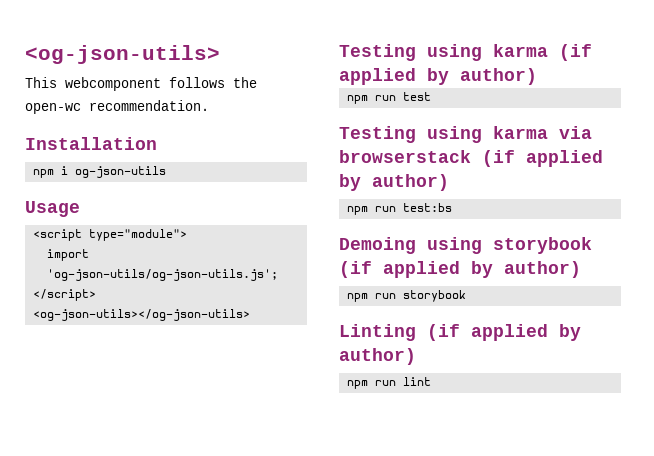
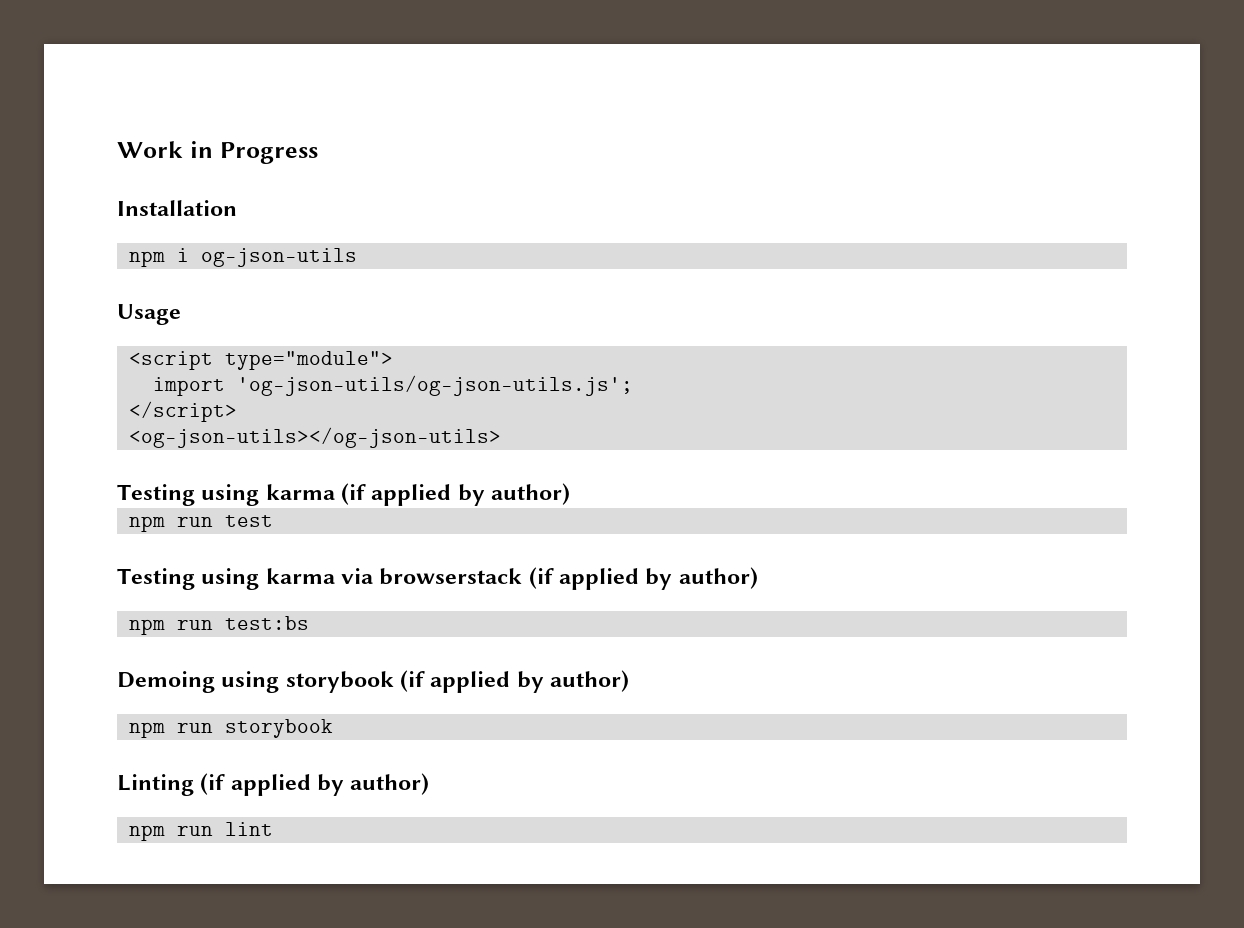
[25,45,220,64] [25,77,257,91] [25,100,209,114] <og-json-utils> // This webcomponent follows the open-wc recommendation. -> [117,141,318,164] Work in Progress

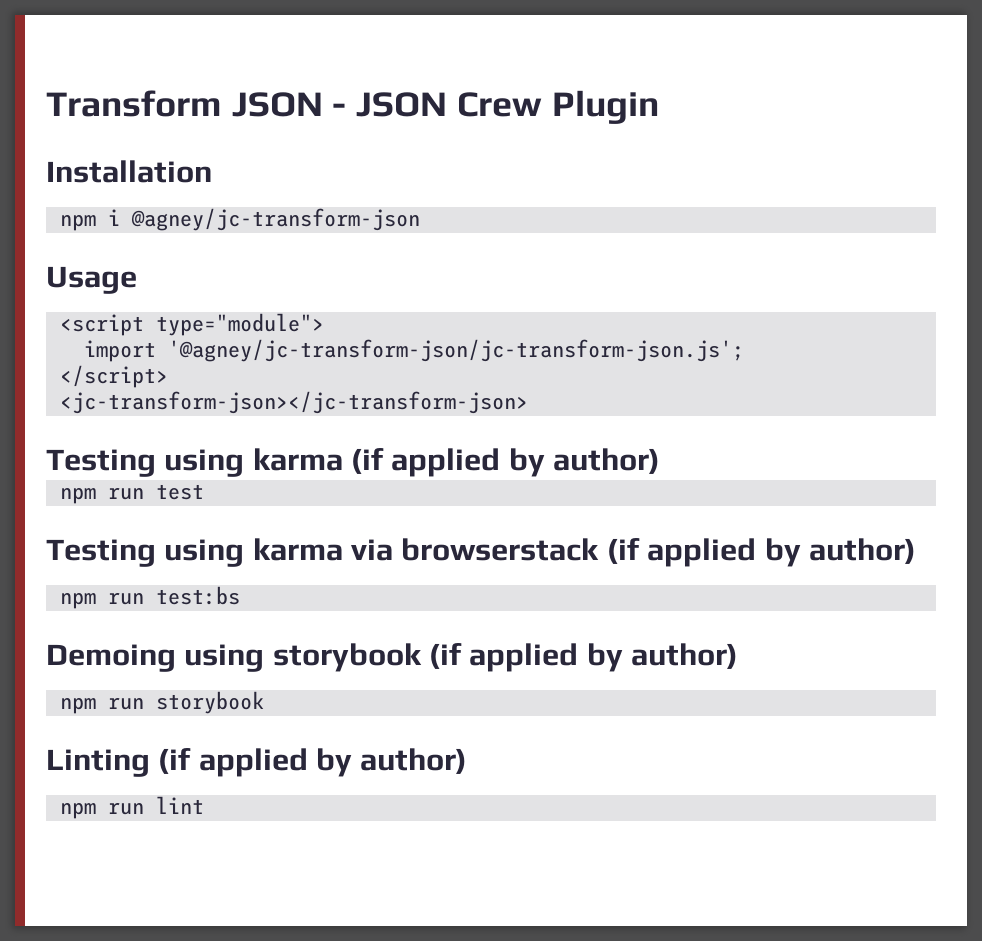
[117,141,318,164] Work in Progress -> [46,90,659,124] Transform JSON - JSON Crew Plugin
[201,248,357,267] og-json-utils -> [130,208,420,231] @agney/jc-transform-json
[237,375,633,396] 'og-json-utils/og-json-utils.js'; -> [167,339,744,362] '@agney/jc-transform-json/jc-transform-json.js';
[129,427,501,448] <og-json-utils></og-json-utils> -> [59,391,528,414] <jc-transform-json></jc-transform-json>

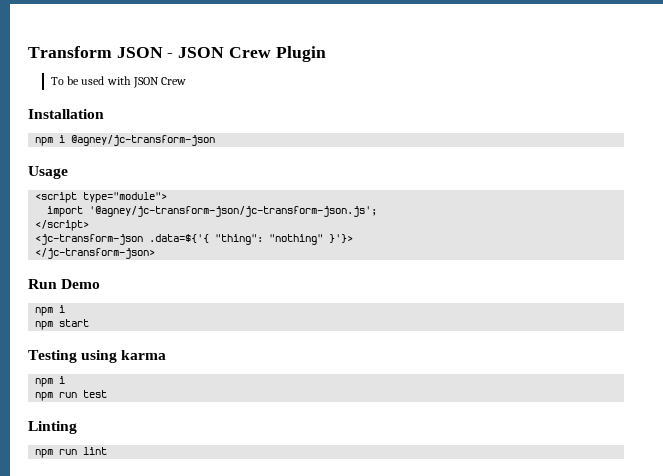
(659, 107) none -> [50,76,187,88] // To be used with JSON Crew
[59,391,528,414] [46,448,661,477] <jc-transform-json></jc-transform-json> // Testing using karma (if applied by author) -> [35,234,354,245] [35,248,156,259] [28,279,101,289] [35,305,66,316] [35,319,90,330] [28,350,167,363] [35,376,66,387] <jc-transform-json .data=${'{ "thing": "nothing" }'}> // </jc-transform-json> // Run Demo // npm i // npm start // Testing using karma // npm i
[46,538,916,567] [59,586,240,609] [46,643,739,672] [59,691,264,714] [46,748,468,777] Testing using karma via browserstack (if applied by author) // npm run test:bs // Demoing using storybook (if applied by author) // npm run storybook // Linting (if applied by author) -> [28,421,77,434] Linting

